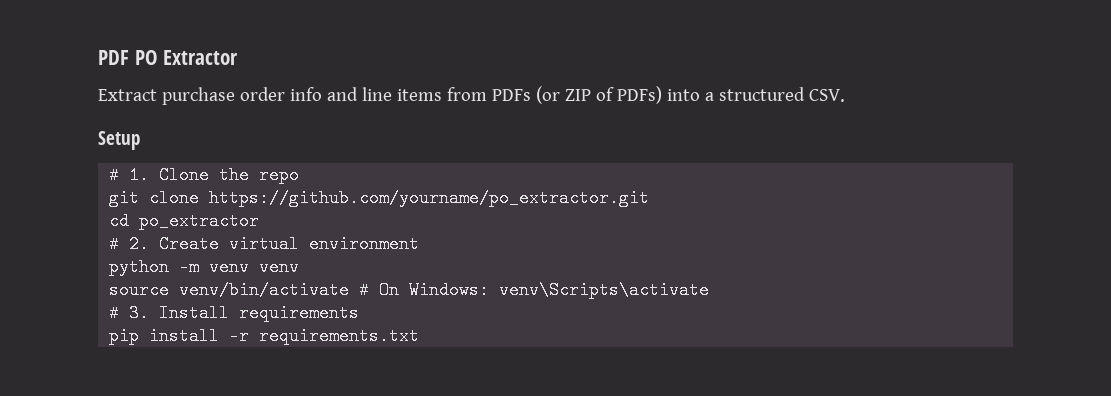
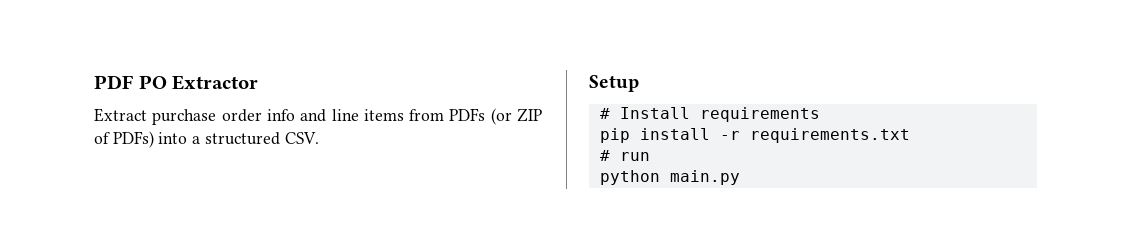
[129,166,300,184] [109,189,650,207] [109,212,260,230] [109,235,420,253] [109,258,300,276] [109,281,710,299] [109,304,150,322] 1. Clone the repo // git clone https://github.com/yourname/po_extractor.git // cd po_extractor // # 2. Create virtual environment // python -m venv venv // source venv/bin/activate # On Windows: venv\Scripts\activate // # 3. -> (610, 113) none
(420, 336) none -> [599,150,650,161] [599,170,740,185] // # run // python main.py

